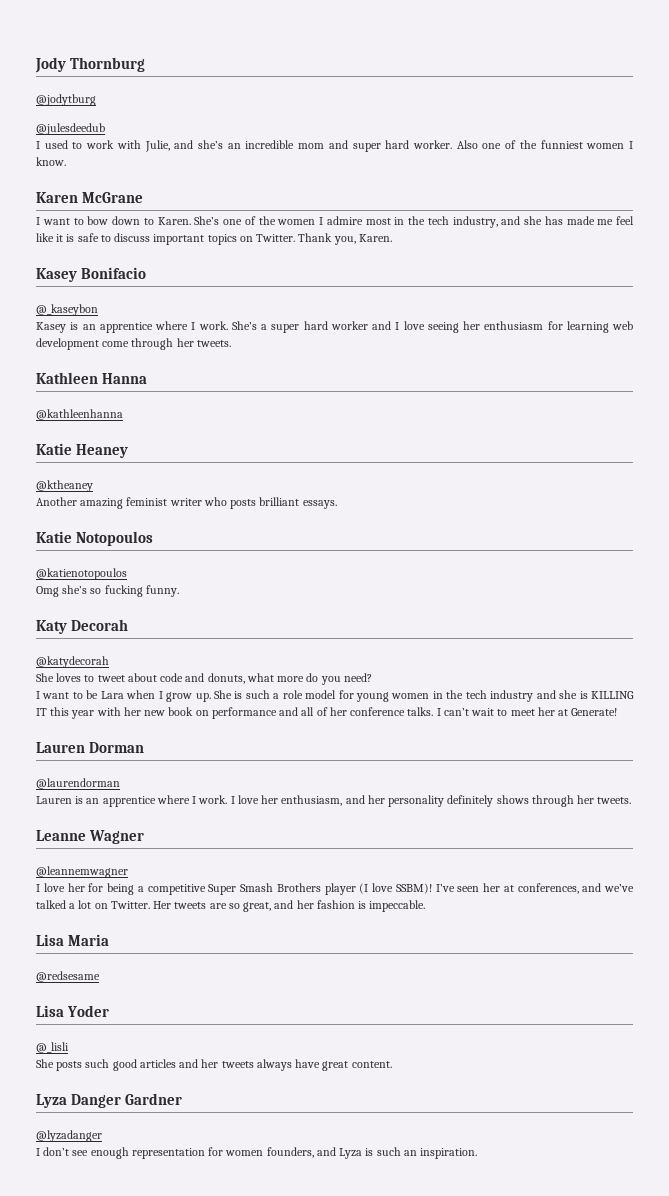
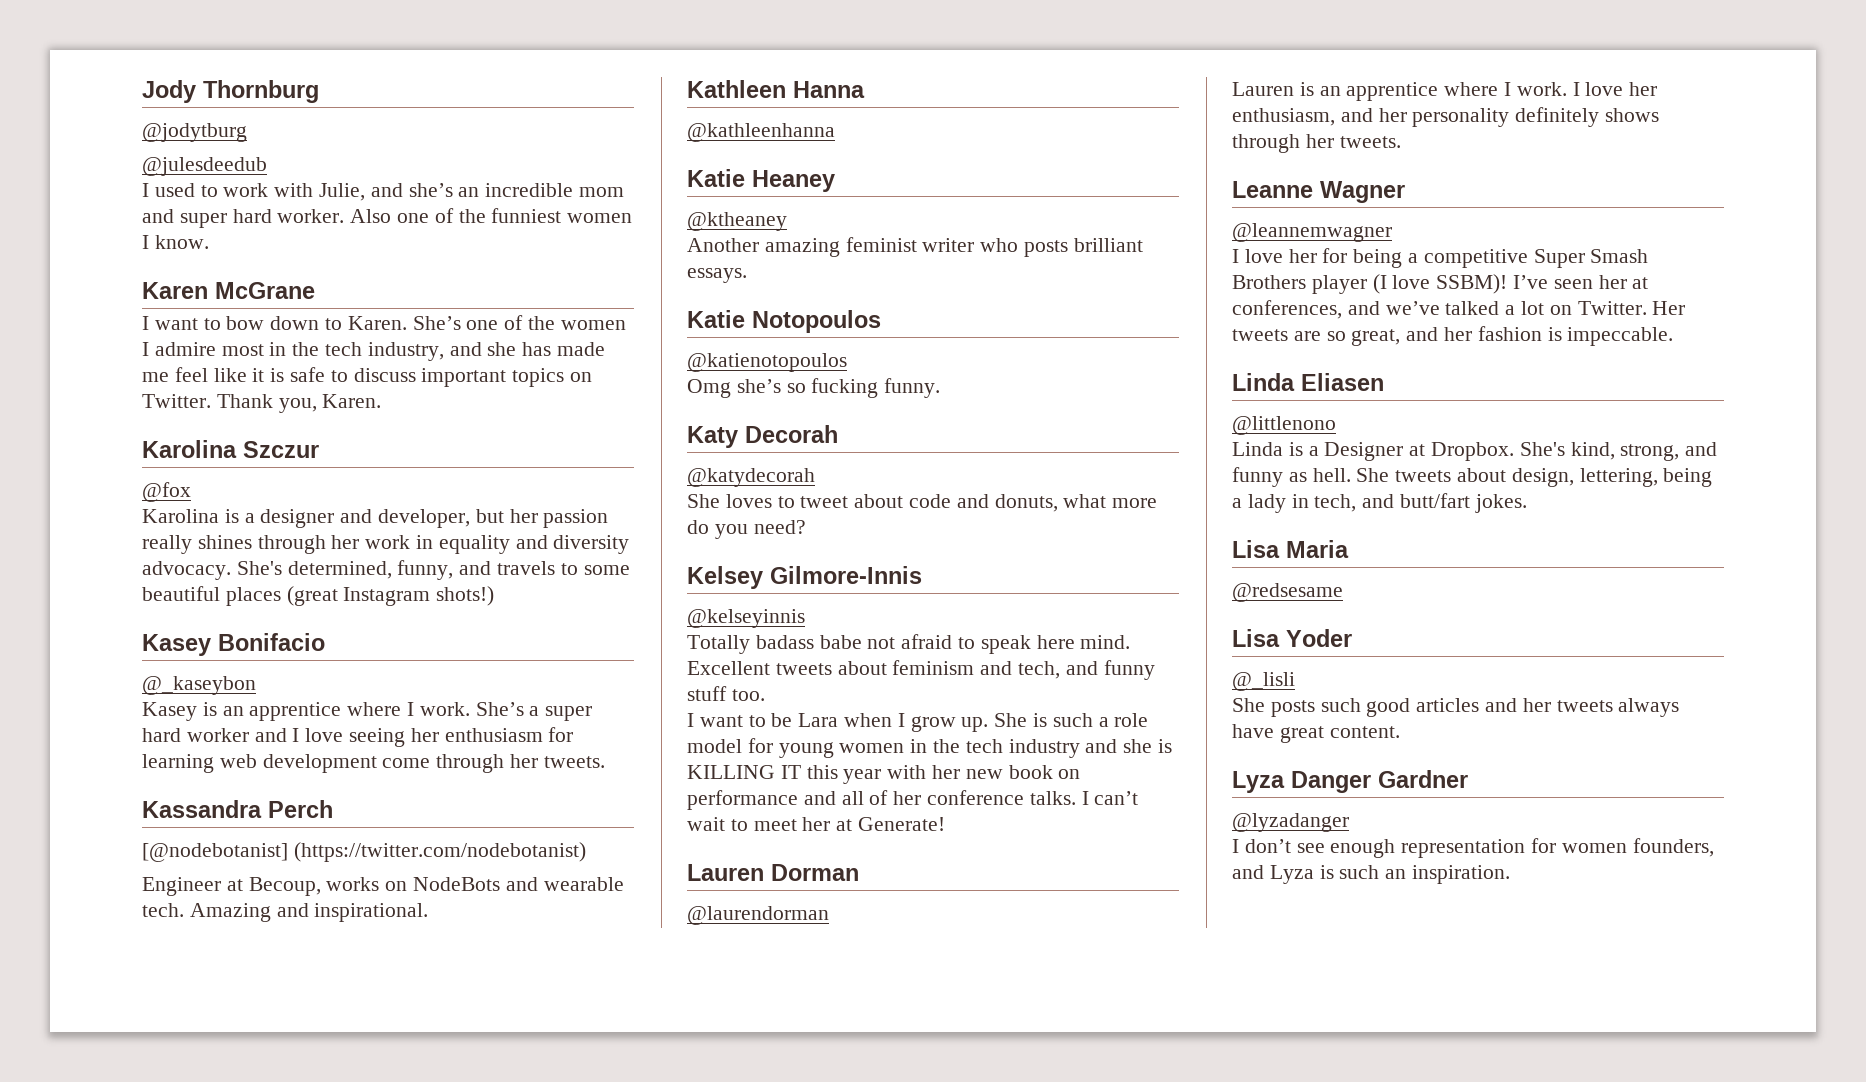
(392, 238) none -> [142,440,319,458] [142,482,191,502] [142,509,609,528] [142,535,630,554] [142,560,630,580] [142,586,495,606] // Karolina Szczur // @fox // Karolina is a designer and developer, but her passion really shines through her work in equality and diversity advocacy. She's determined, funny, and travels to some beautiful places (great Instagram shots!)
(231, 343) none -> [142,800,333,818] [142,842,586,862] [142,877,624,896] [142,903,429,922] // Kassandra Perch // [@nodebotanist] (https://twitter.com/nodebotanist) // Engineer at Becoup, works on NodeBots and wearable tech. Amazing and inspirational.
(372, 677) none -> [687,566,922,589] [687,609,805,628] [687,634,1131,654] [687,660,1155,680] [687,686,765,701] // Kelsey Gilmore-Innis // @kelseyinnis // Totally badass babe not afraid to speak here mind. Excellent tweets about feminism and tech, and funny stuff too.
(426, 906) none -> [1232,373,1384,391] [1232,416,1336,435] [1232,442,1718,461] [1232,467,1713,487] [1232,493,1527,513] // Linda Eliasen // @littlenono // Linda is a Designer at Dropbox. She's kind, strong, and funny as hell. She tweets about design, lettering, being a lady in tech, and butt/fart jokes.

